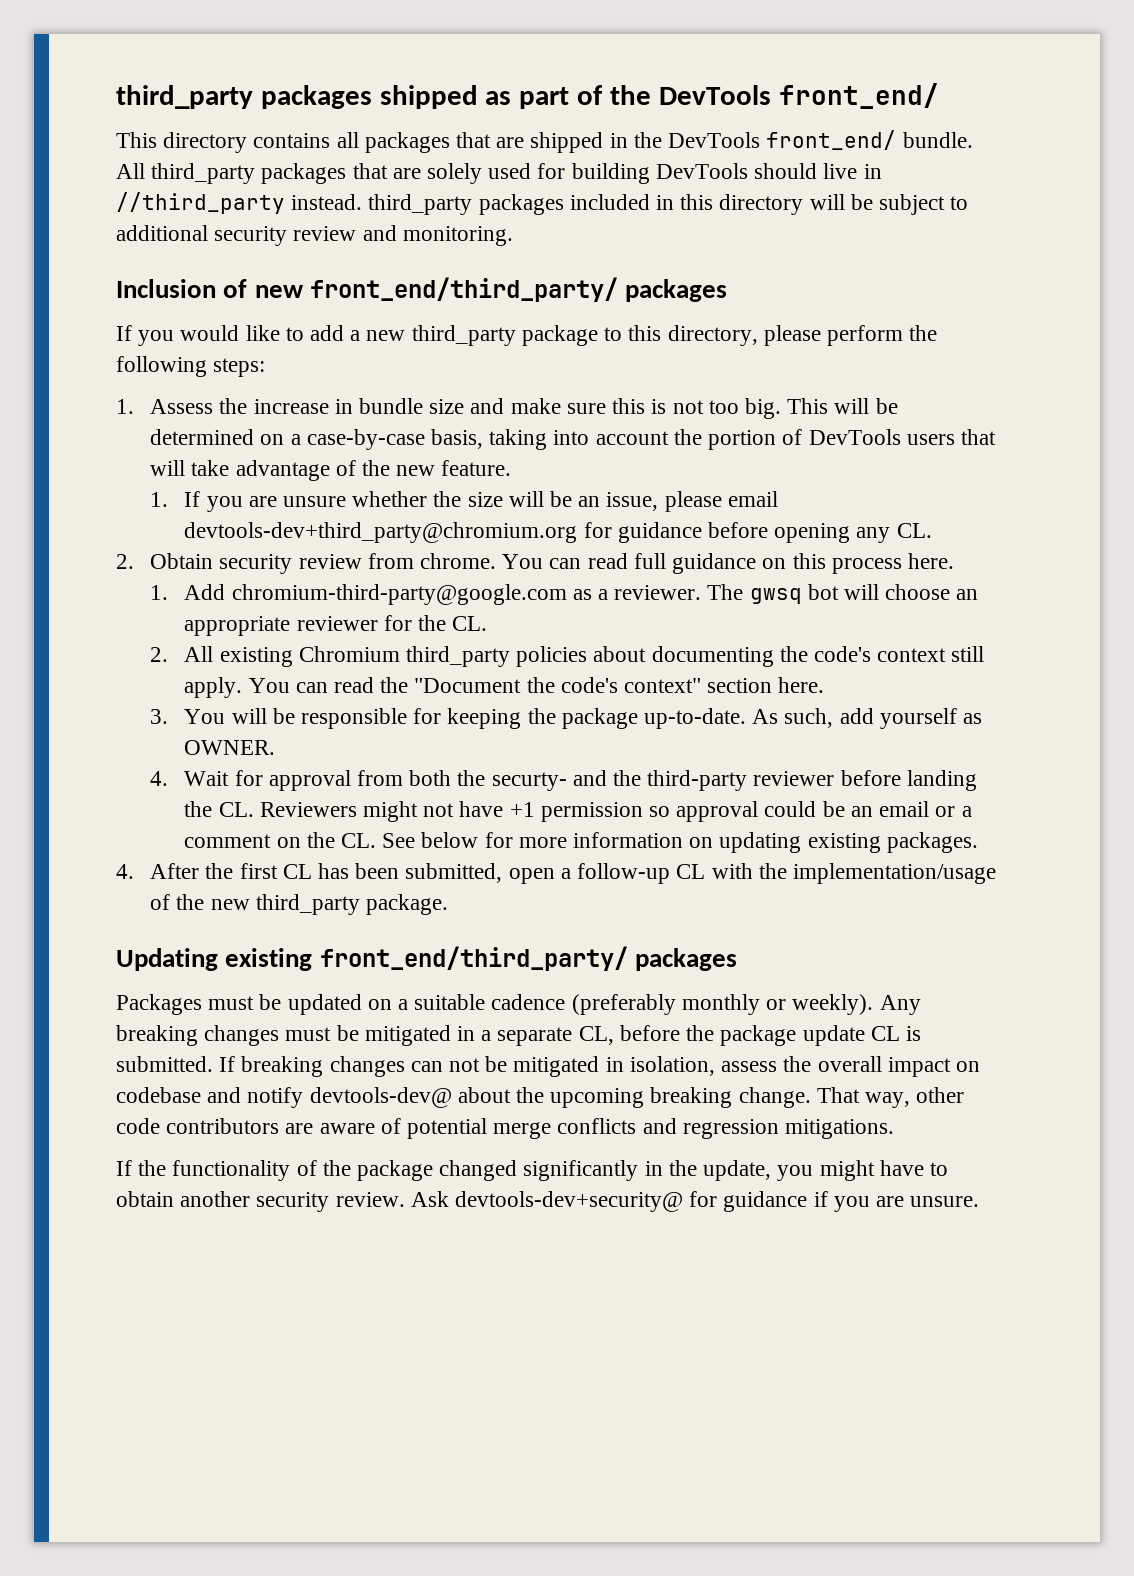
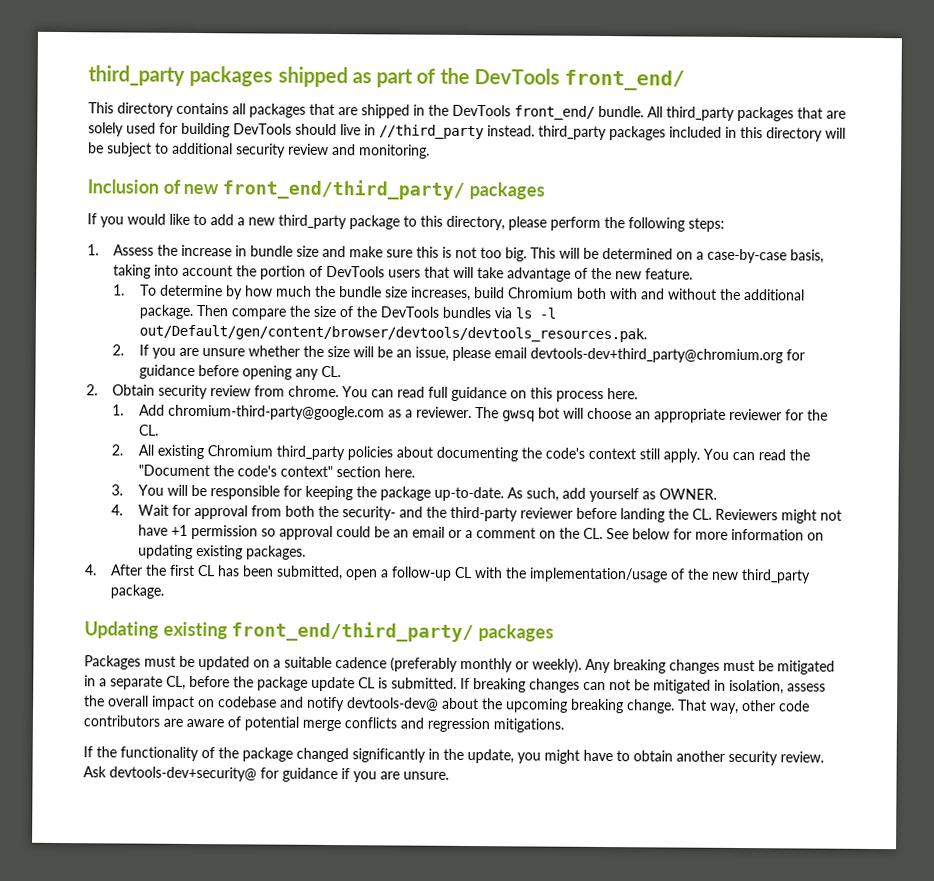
(169, 499) none -> [139,284,805,302] [138,304,556,320] [138,324,647,343] [112,344,125,356] To determine by how much the bundle size increases, build Chromium both with and without the additional package. Then compare the size of the DevTools bundles via ls -l out/Default/gen/content/browser/devtools/devtools_resources.pak. // 2.
[491,772,567,791] securty- -> [341,506,396,521] security-

